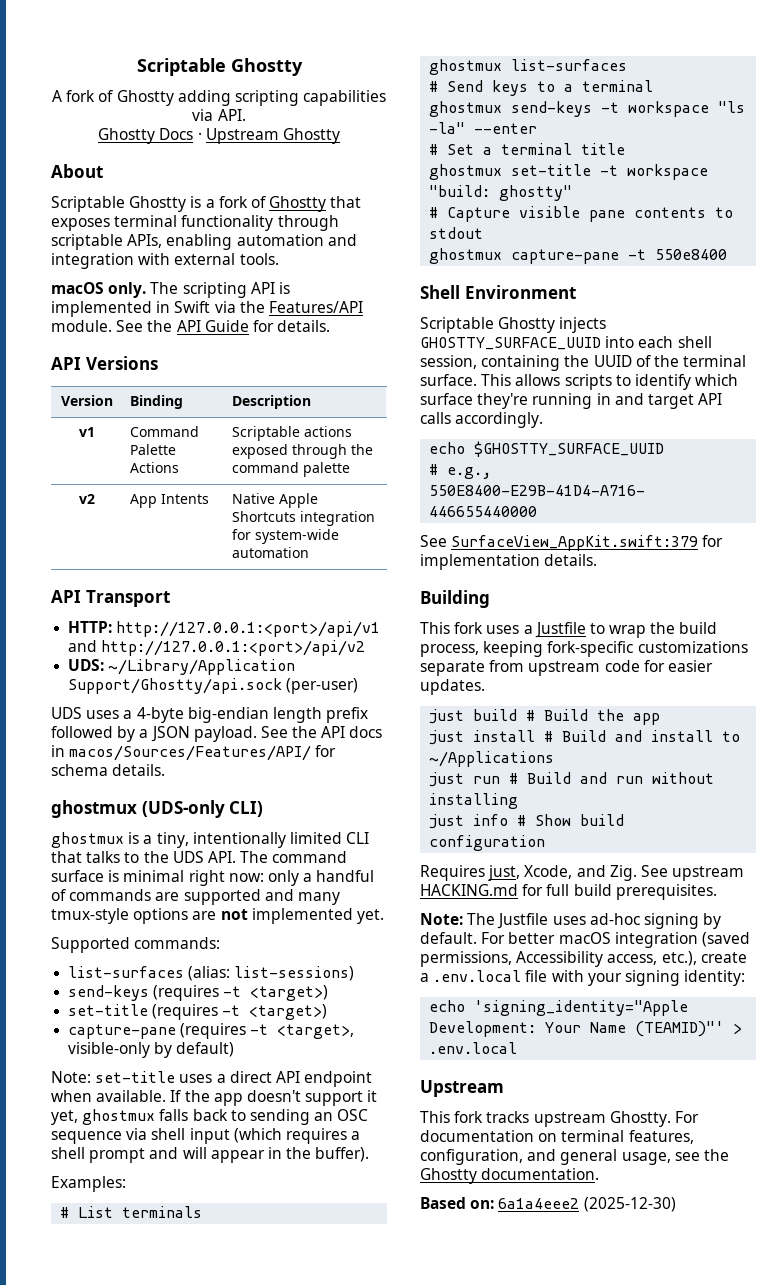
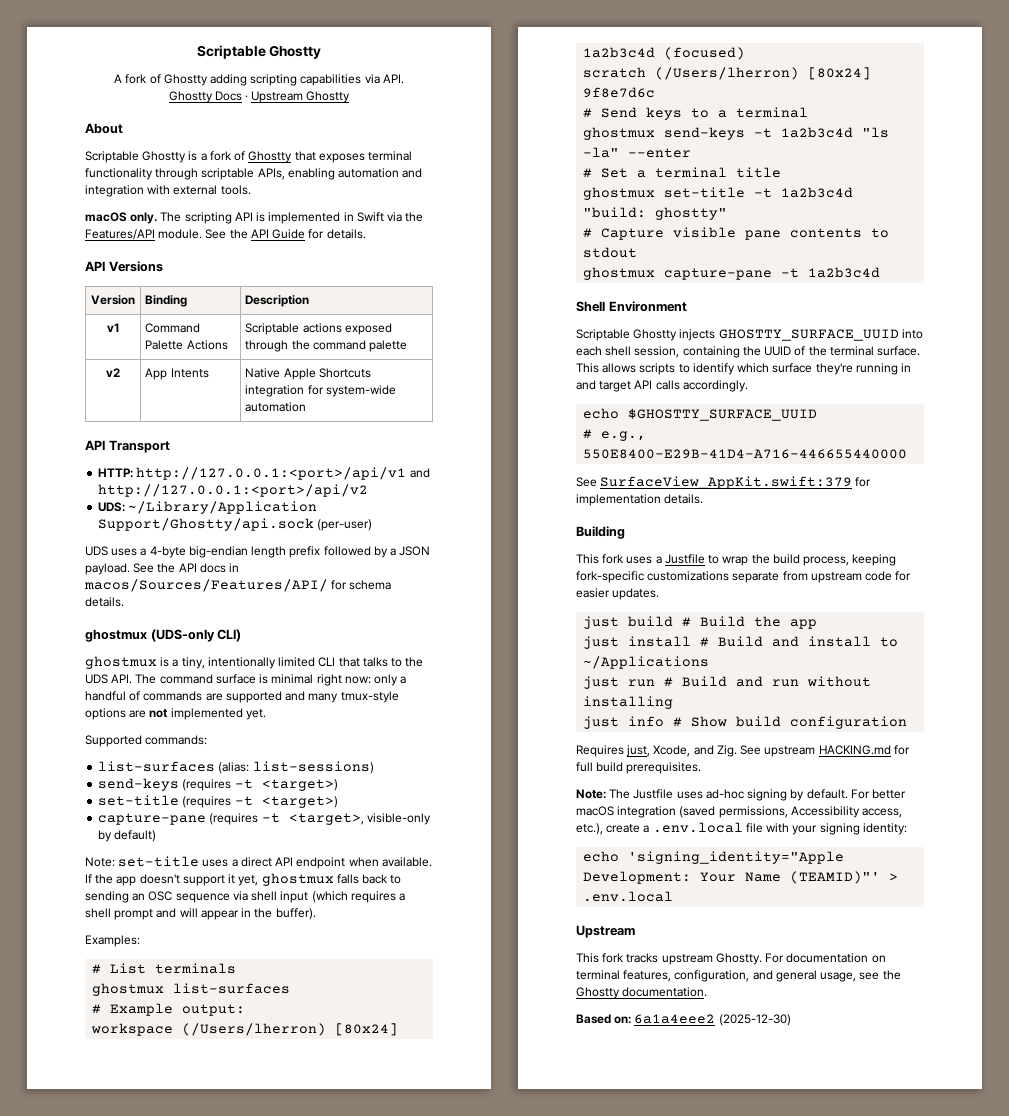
(628, 65) none -> [92,1003,246,1016] [91,1023,399,1036] [583,47,746,60] [583,67,872,80] [583,87,656,98] // # Example output: // workspace (/Users/lherron) [80x24] 1a2b3c4d (focused) // scratch (/Users/lherron) [80x24] 9f8e7d6c
[628,101,710,117] workspace -> [781,127,854,138] 1a2b3c4d
[627,164,709,180] workspace -> [781,187,854,198] 1a2b3c4d
[655,249,728,260] 550e8400 -> [808,267,881,278] 1a2b3c4d

